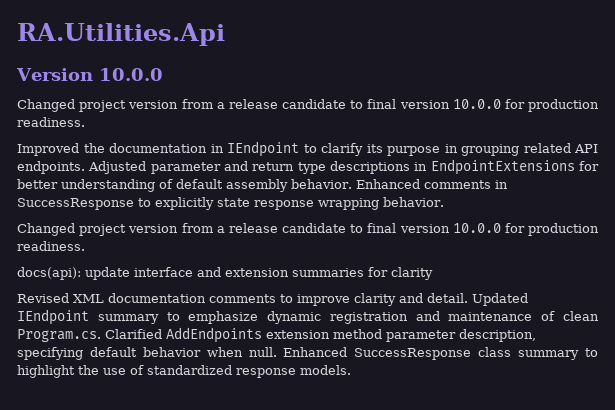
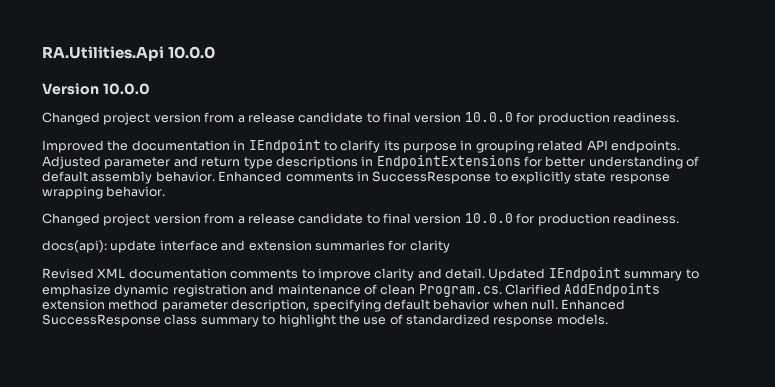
(225, 34) none -> [168,46,216,59] 10.0.0

